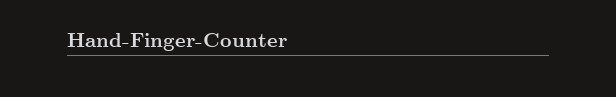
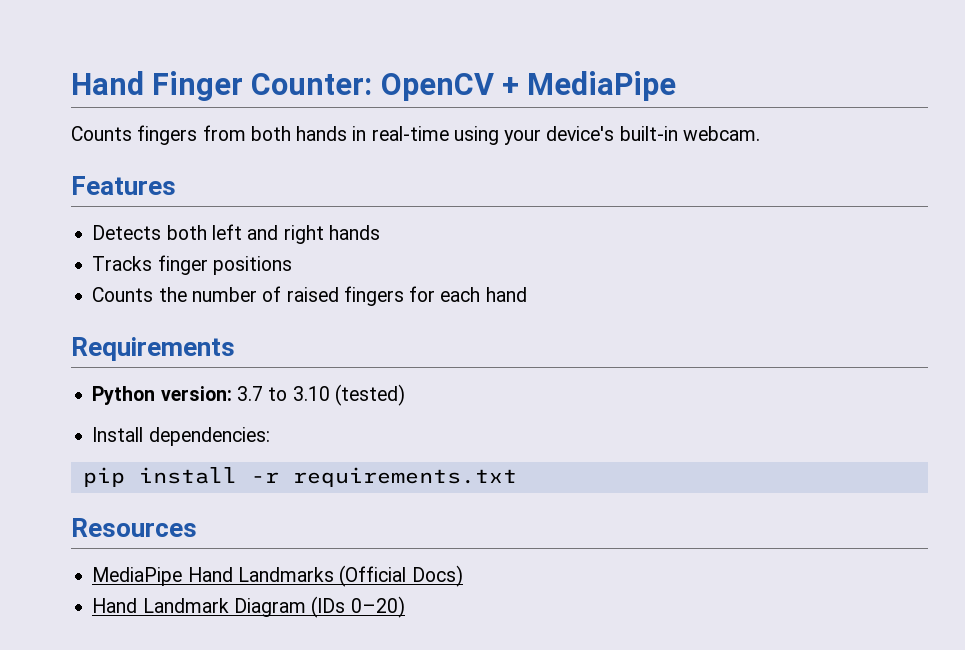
[67,33,287,51] Hand-Finger-Counter -> [71,71,677,101] [71,125,760,145] [71,176,176,195] [92,224,380,244] [92,255,292,275] [92,286,527,306] [71,337,235,361] [92,384,405,406] [92,427,270,446] [82,467,517,487] [71,518,197,537] [92,565,463,587] [92,596,405,618] Hand Finger Counter: OpenCV + MediaPipe // Counts fingers from both hands in real-time using your device's built-in webcam. // Features // Detects both left and right hands // Tracks finger positions // Counts the number of raised fingers for each hand // Requirements // Python version: 3.7 to 3.10 (tested) // Install dependencies: // pip install -r requirements.txt // Resources // MediaPipe Hand Landmarks (Official Docs) // Hand Landmark Diagram (IDs 0–20)

